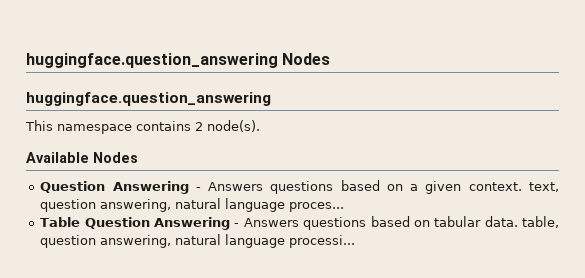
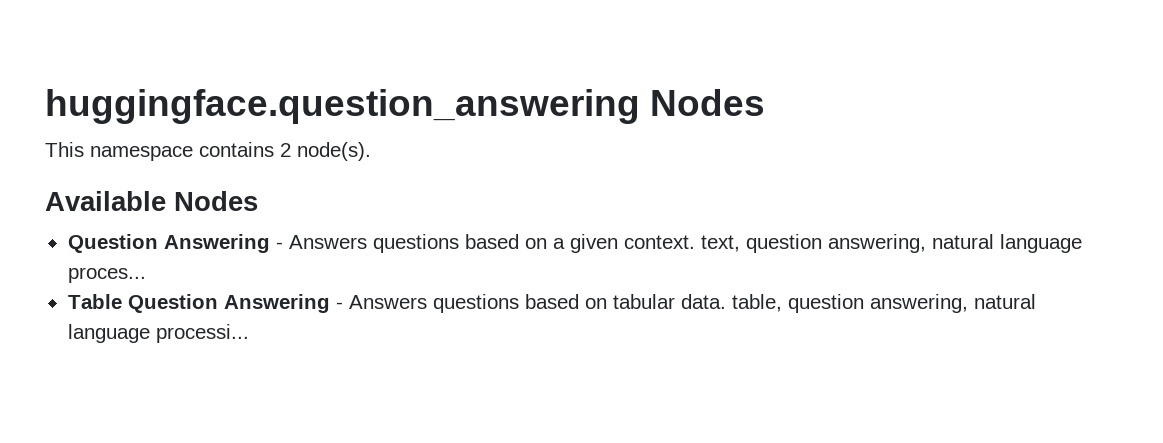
[26,92,271,106] // huggingface.question_answering -> (765, 102) none

